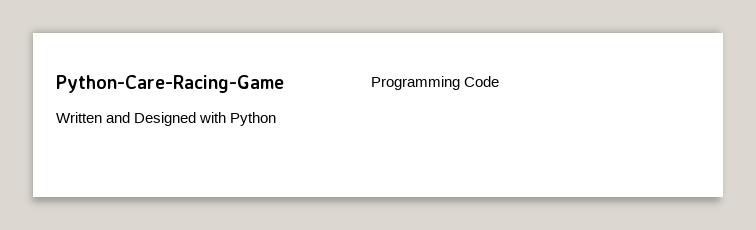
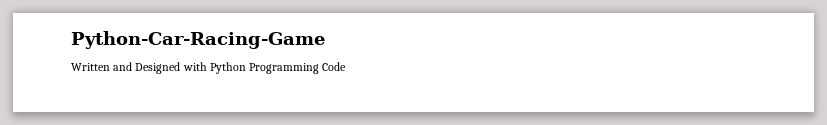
[56,75,284,93] Python-Care-Racing-Game -> [71,31,325,49] Python-Car-Racing-Game

